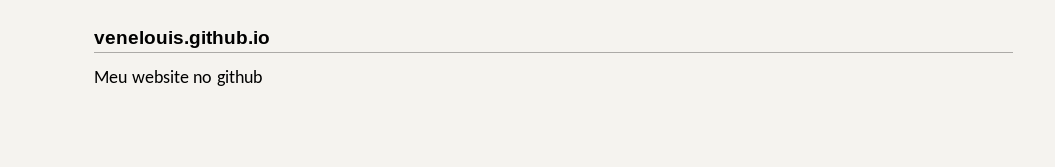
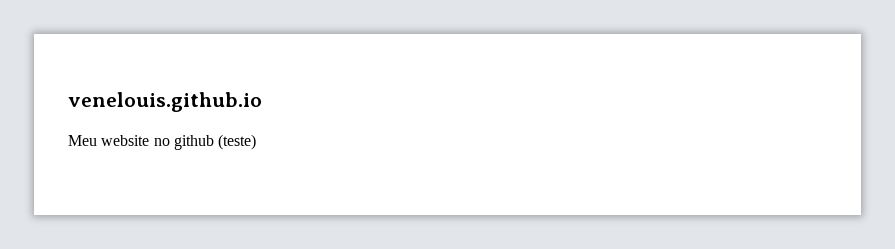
(263, 78) none -> [218,134,257,150] (teste)

